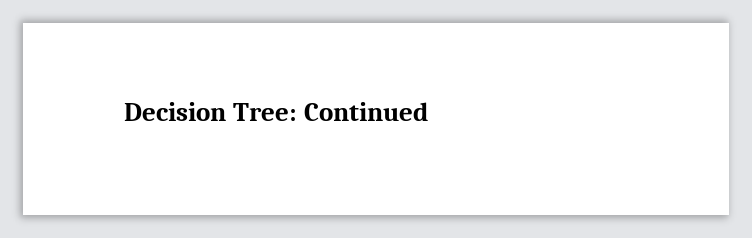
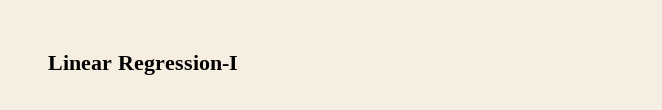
[124,102,429,121] Decision Tree: Continued -> [48,55,238,75] Linear Regression-I

